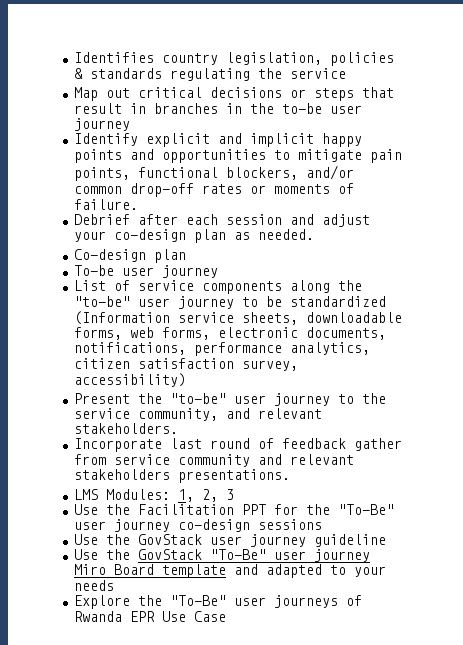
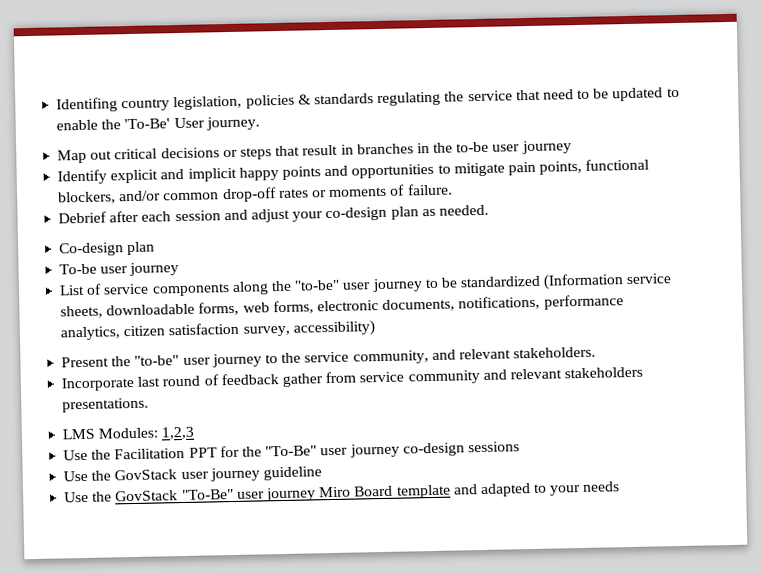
[73,52,154,63] Identifies -> [56,97,119,113] Identifing
(346, 73) none -> [515,87,680,102] [56,116,260,131] that need to be updated to enable the 'To-Be' User journey.
[177,489,234,502] 1, 2, 3 -> [161,426,196,440] 1,2,3
[73,595,362,609] [73,611,226,622] // Explore the "To-Be" user journeys of Rwanda EPR Use Case -> (621, 486) none

